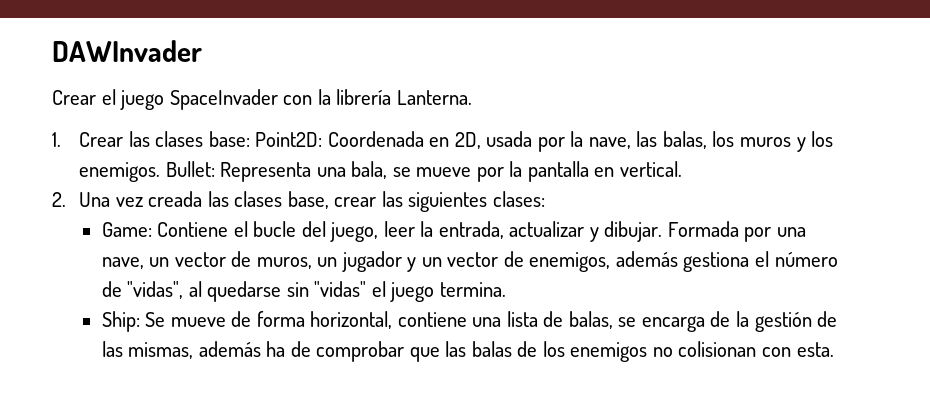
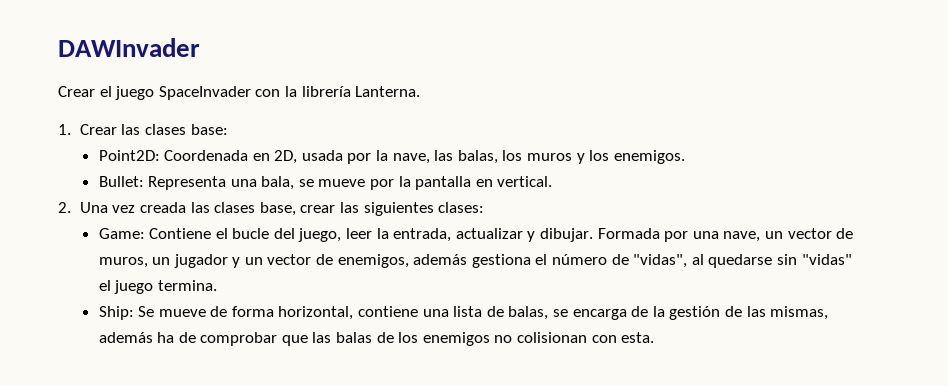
(250, 139) none -> (228, 129) //
(160, 172) none -> (685, 157) //

